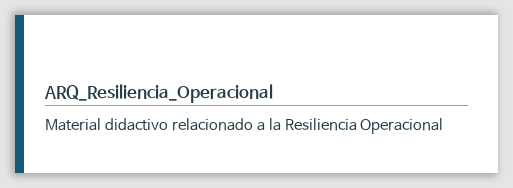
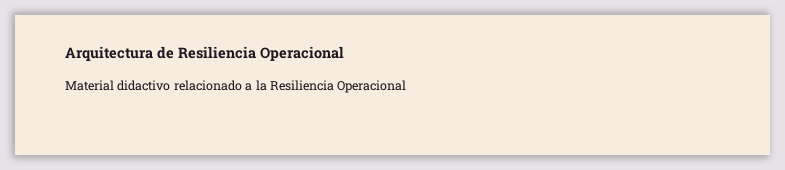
[44,84,273,103] ARQ_Resiliencia_Operacional -> [65,46,344,61] Arquitectura de Resiliencia Operacional

